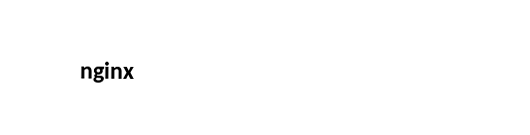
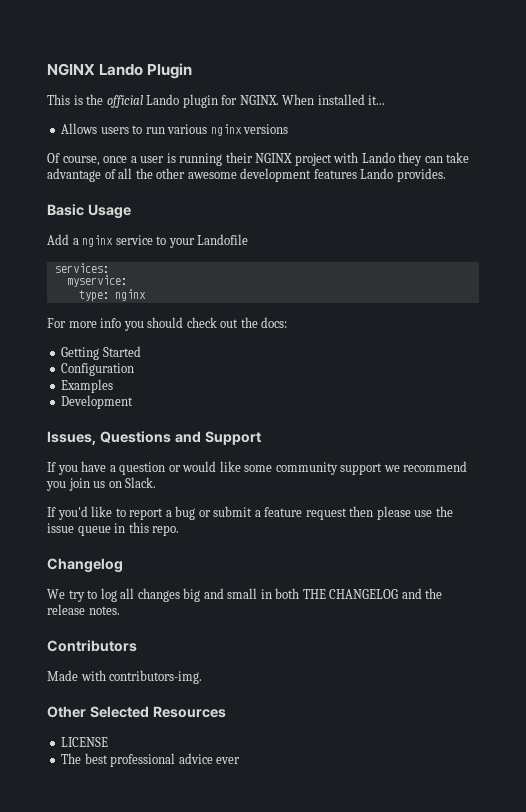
[79,61,135,83] nginx -> [47,63,193,79] [47,94,386,108] [61,123,289,136] [47,152,470,166] [47,168,446,182] [47,204,131,219] [47,234,249,248] [54,263,109,273] [66,275,127,287] [78,289,146,302] [47,317,288,331] [61,346,141,360] [61,363,135,376] [61,379,114,393] [61,395,134,409] [47,431,261,445] [47,461,468,475] [46,477,157,491] [47,506,453,520] [47,522,180,536] [47,558,123,573] [47,588,443,602] [47,604,120,615] [47,640,137,652] [47,670,203,684] [47,706,226,718] [61,737,109,747] [61,753,241,767] NGINX Lando Plugin // This is the official Lando plugin for NGINX. When installed it... // Allows users to run various nginx versions // Of course, once a user is running their NGINX project with Lando they can take advantage of all the other awesome development features Lando provides. // Basic Usage // Add a nginx service to your Landofile // services: // myservice: // type: nginx // For more info you should check out the docs: // Getting Started // Configuration // Examples // Development // Issues, Questions and Support // If you have a question or would like some community support we recommend you join us on Slack. // If you'd like to report a bug or submit a feature request then please use the issue queue in this repo. // Changelog // We try to log all changes big and small in both THE CHANGELOG and the release notes. // Contributors // Made with contributors-img. // Other Selected Resources // LICENSE // The best professional advice ever

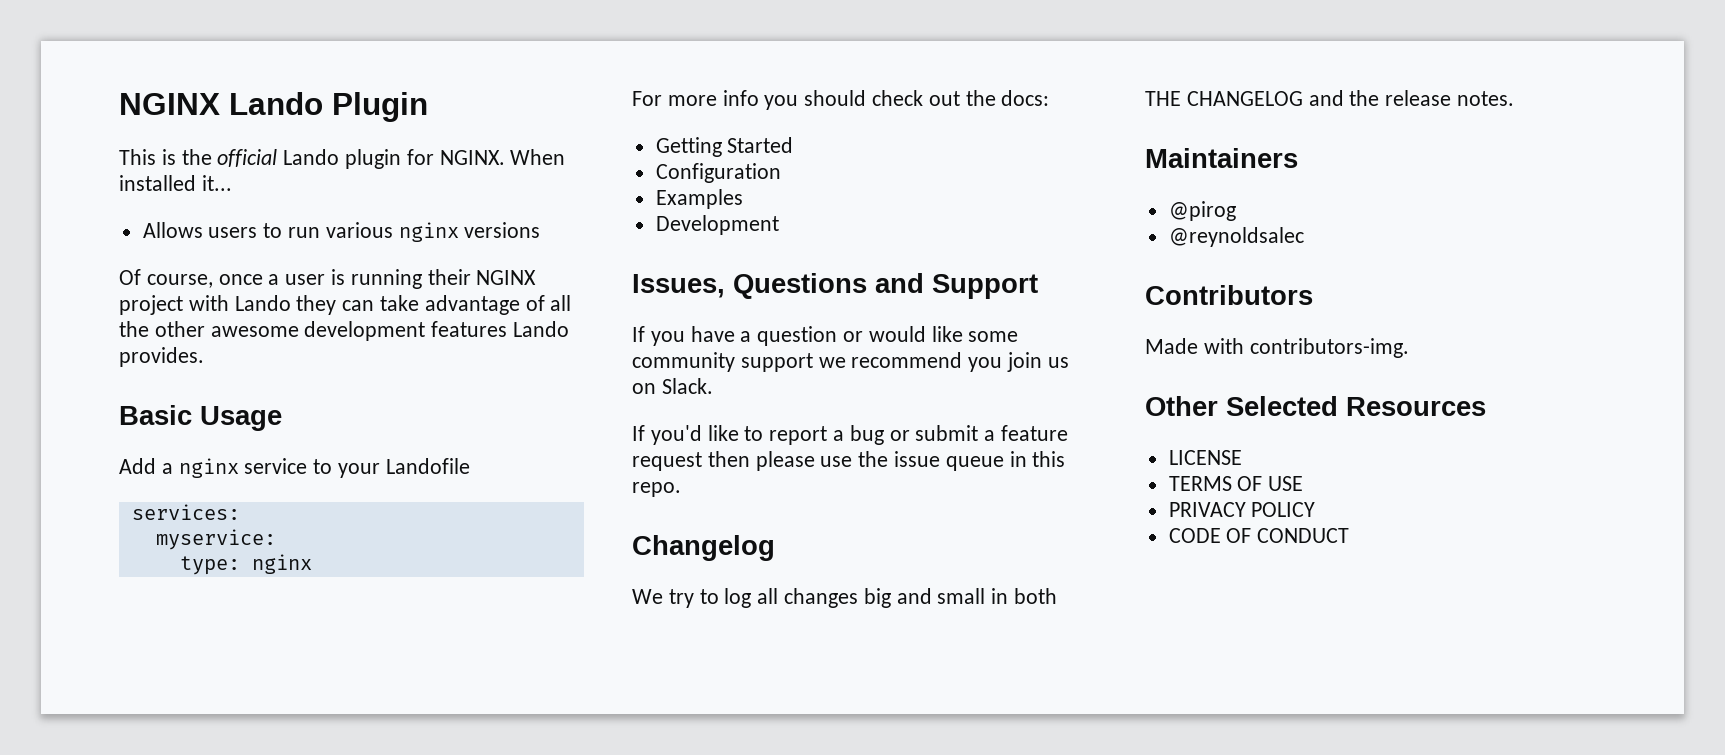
(120, 610) none -> [1145,148,1298,168] [1168,201,1236,221] [1168,227,1304,247] // Maintainers // @pirog // @reynoldsalec
[61,753,241,767] The best professional advice ever -> [1168,476,1304,491] [1168,502,1316,517] [1168,528,1350,543] TERMS OF USE // PRIVACY POLICY // CODE OF CONDUCT

